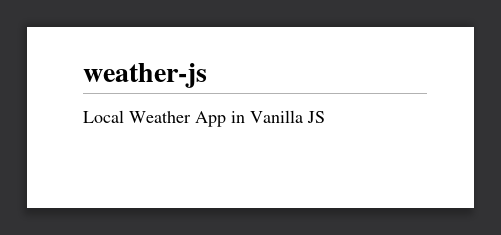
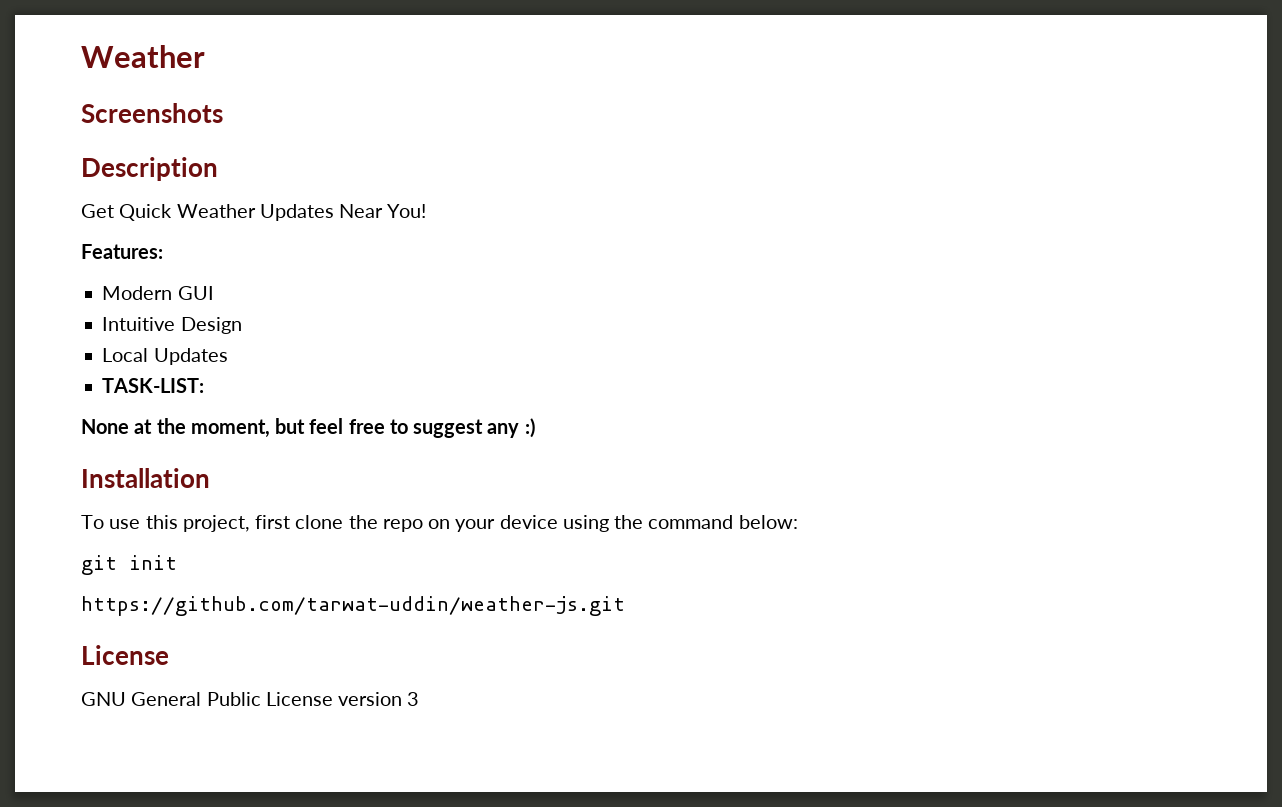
[83,63,207,88] [83,110,325,127] weather-js // Local Weather App in Vanilla JS -> [81,45,205,68] [81,103,223,123] [81,157,218,181] [81,204,427,221] [81,244,163,259] [102,286,214,300] [102,317,242,334] [102,348,228,365] [102,378,205,393] [81,418,535,438] [81,468,210,488] [81,515,798,532] [81,555,177,575] [81,596,625,616] [81,645,169,665] [81,692,420,706] Weather // Screenshots // Description // Get Quick Weather Updates Near You! // Features: // Modern GUI // Intuitive Design // Local Updates // TASK-LIST: // None at the moment, but feel free to suggest any :) // Installation // To use this project, first clone the repo on your device using the command below: // git init // https://github.com/tarwat-uddin/weather-js.git // License // GNU General Public License version 3

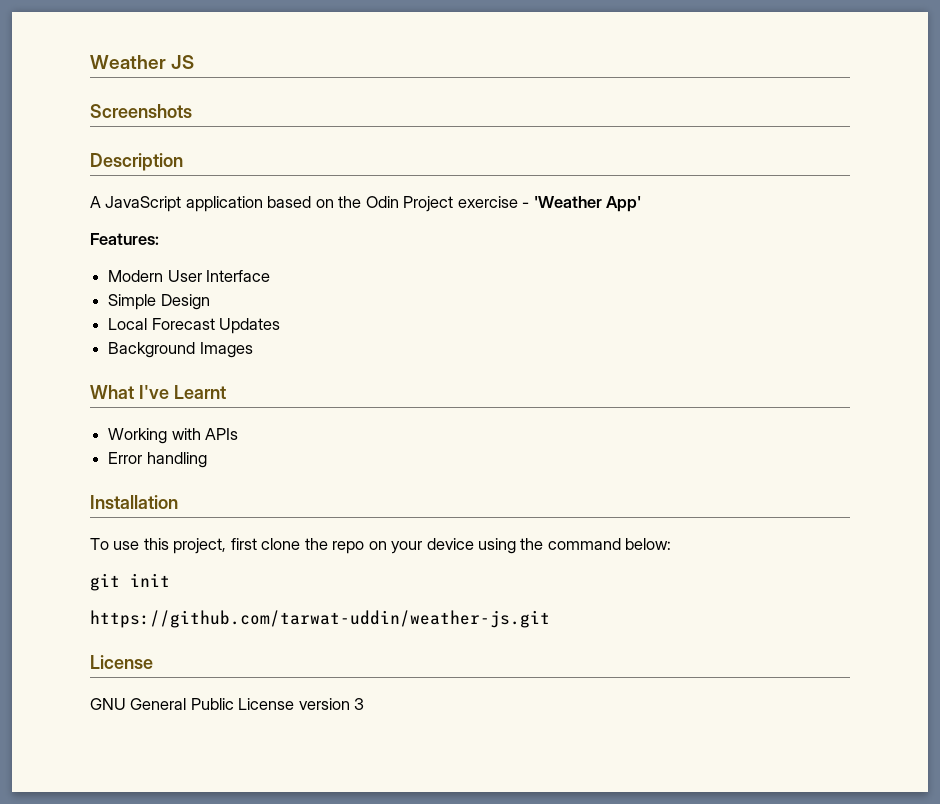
[81,45,205,68] Weather -> [90,55,195,69] Weather JS
[81,204,427,221] Get Quick Weather Updates Near You! -> [90,196,642,212] A JavaScript application based on the Odin Project exercise - 'Weather App'
[177,286,214,300] [102,317,176,331] GUI // Intuitive -> [167,270,271,282] [108,294,157,310] User Interface // Simple
(149, 355) none -> [151,318,215,330] Forecast
[102,378,205,393] [81,418,535,438] TASK-LIST: // None at the moment, but feel free to suggest any :) -> [108,342,253,358] [90,385,226,399] [108,428,239,444] [108,452,207,468] Background Images // What I've Learnt // Working with APIs // Error handling

